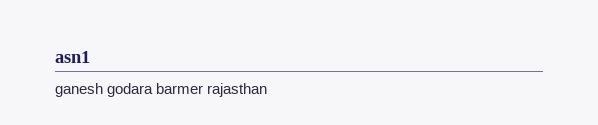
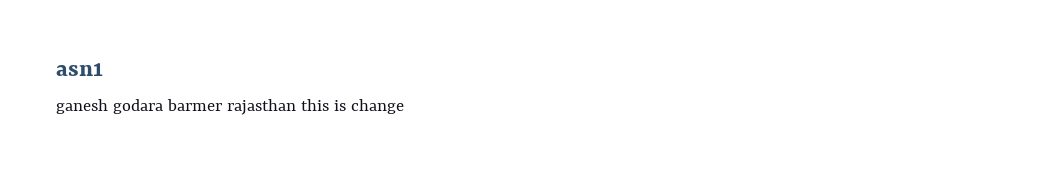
(268, 90) none -> [300,99,404,114] this is change

